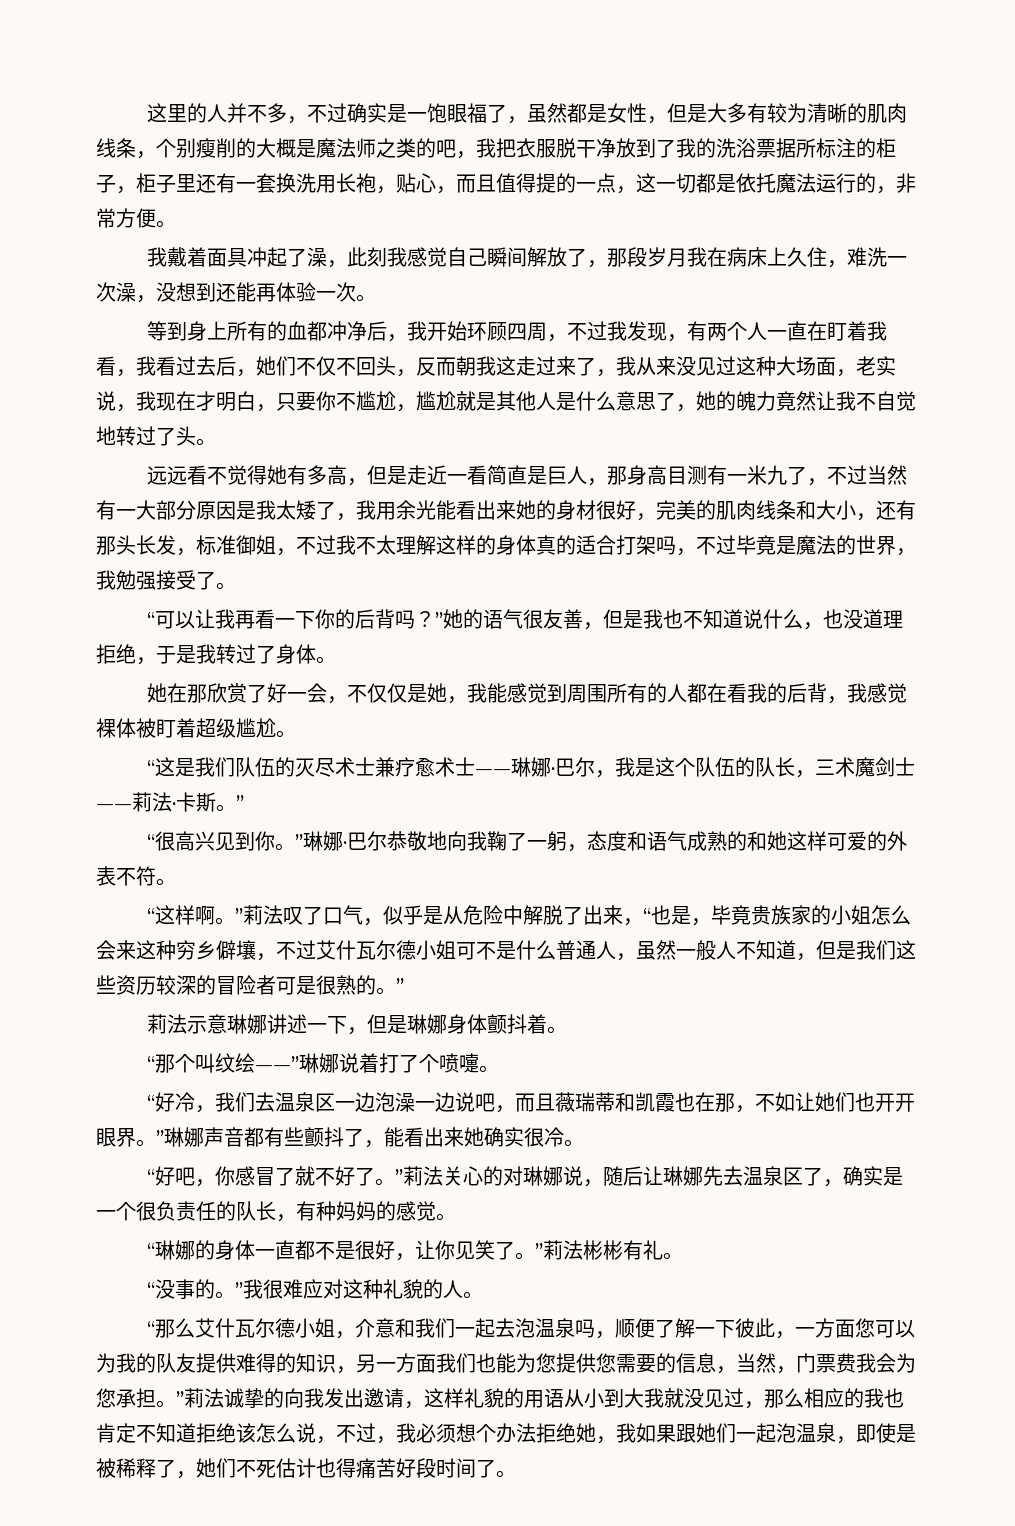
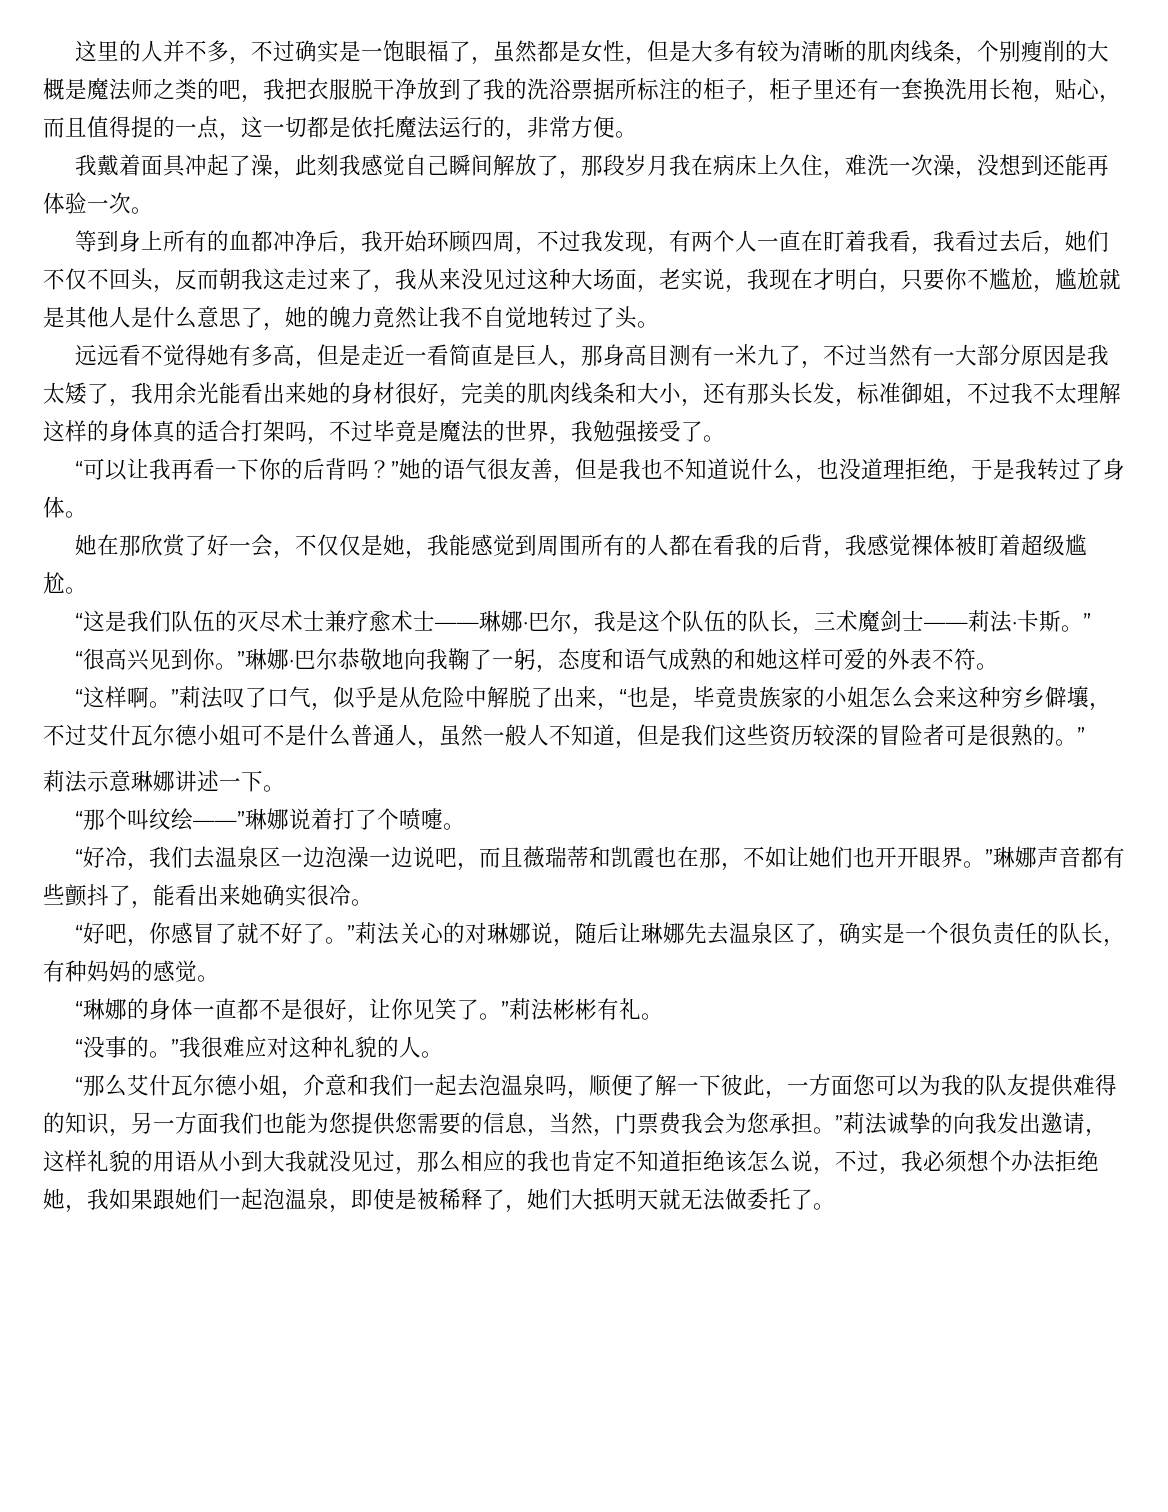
[346,1014,547,1035] ，但是琳娜身体颤抖着 -> (263, 781) none
[236,1458,476,1479] 不死估计也得痛苦好段时间 -> [571,1188,791,1211] 大抵明天就无法做委托

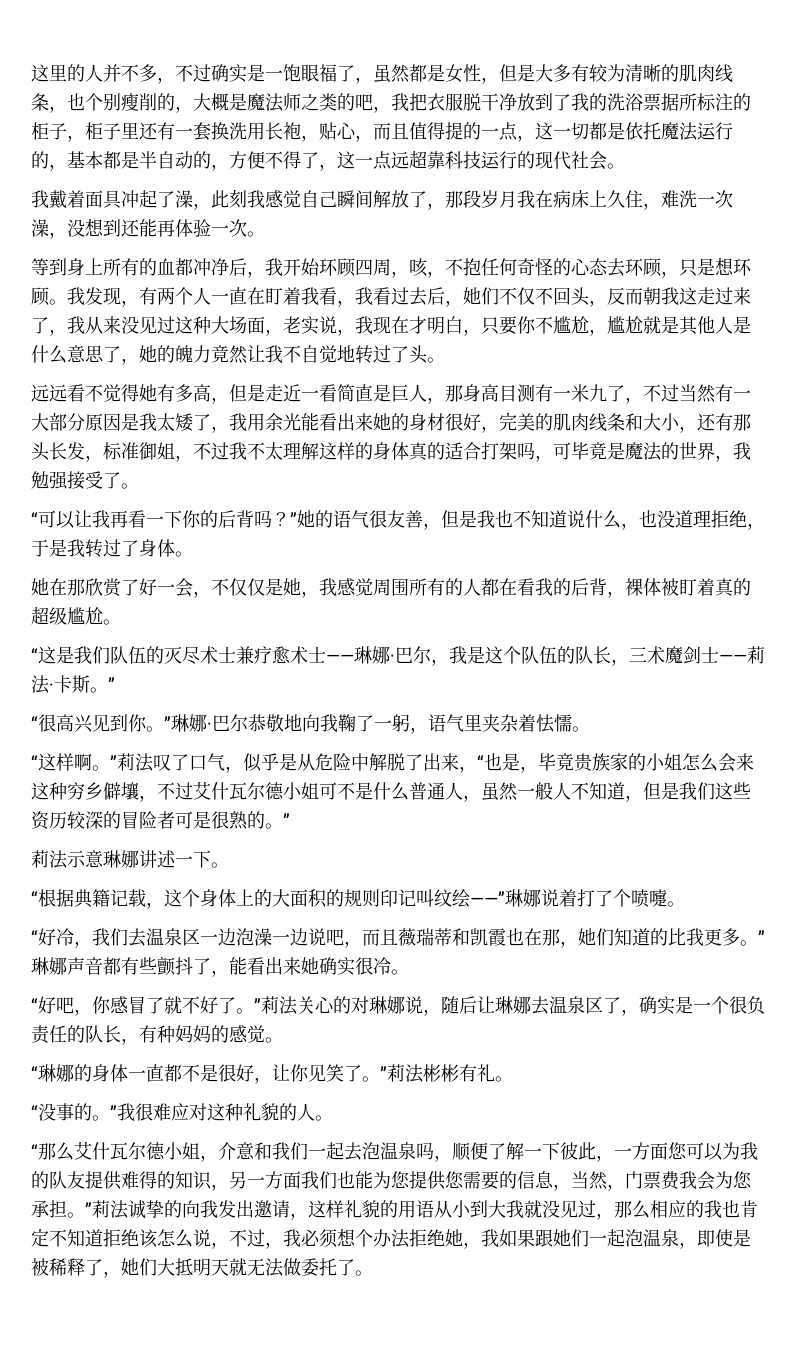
(977, 61) none -> [67,93,85,111] 也
(1087, 50) none -> [175,106,193,113] ，
[527,116,615,138] 非常方便 -> [67,150,607,171] 基本都是半自动的，方便不得了，这一点远超靠科技运行的现代社会
[536,230,581,252] 不过 -> [409,257,752,278] [31,287,67,306] 咳，不抱任何奇怪的心态去环顾，只是想环顾。
[329,420,373,442] 不过 -> [553,442,571,460] 可
[448,534,537,556] 能感觉到 -> [337,578,373,596] 感觉
[844,534,911,556] 我感觉 -> (625, 594) none
(1021, 545) none -> [715,578,751,597] 真的
[557,648,976,671] 态度和语气成熟的和她这样可爱的外表不符 -> [428,714,572,733] 语气里夹杂着怯懦
[82,808,127,830] 那个 -> [38,889,416,909] 根据典籍记载，这个身体上的大面积的规则印记
[742,846,963,868] 不如让她们也开开眼界 -> [578,928,740,946] 她们知道的比我更多
[684,922,707,944] 先 -> (531, 1005) none

